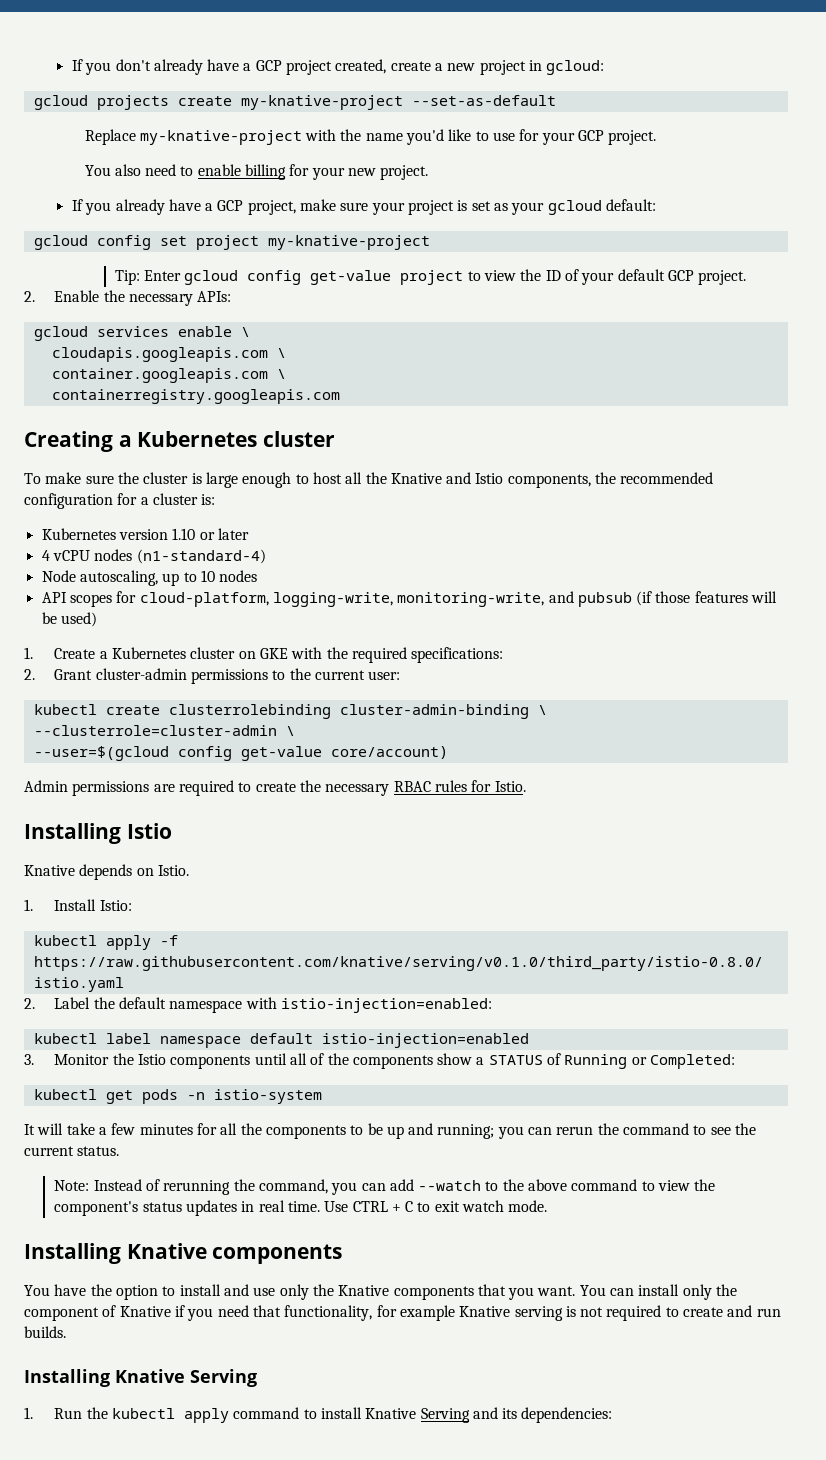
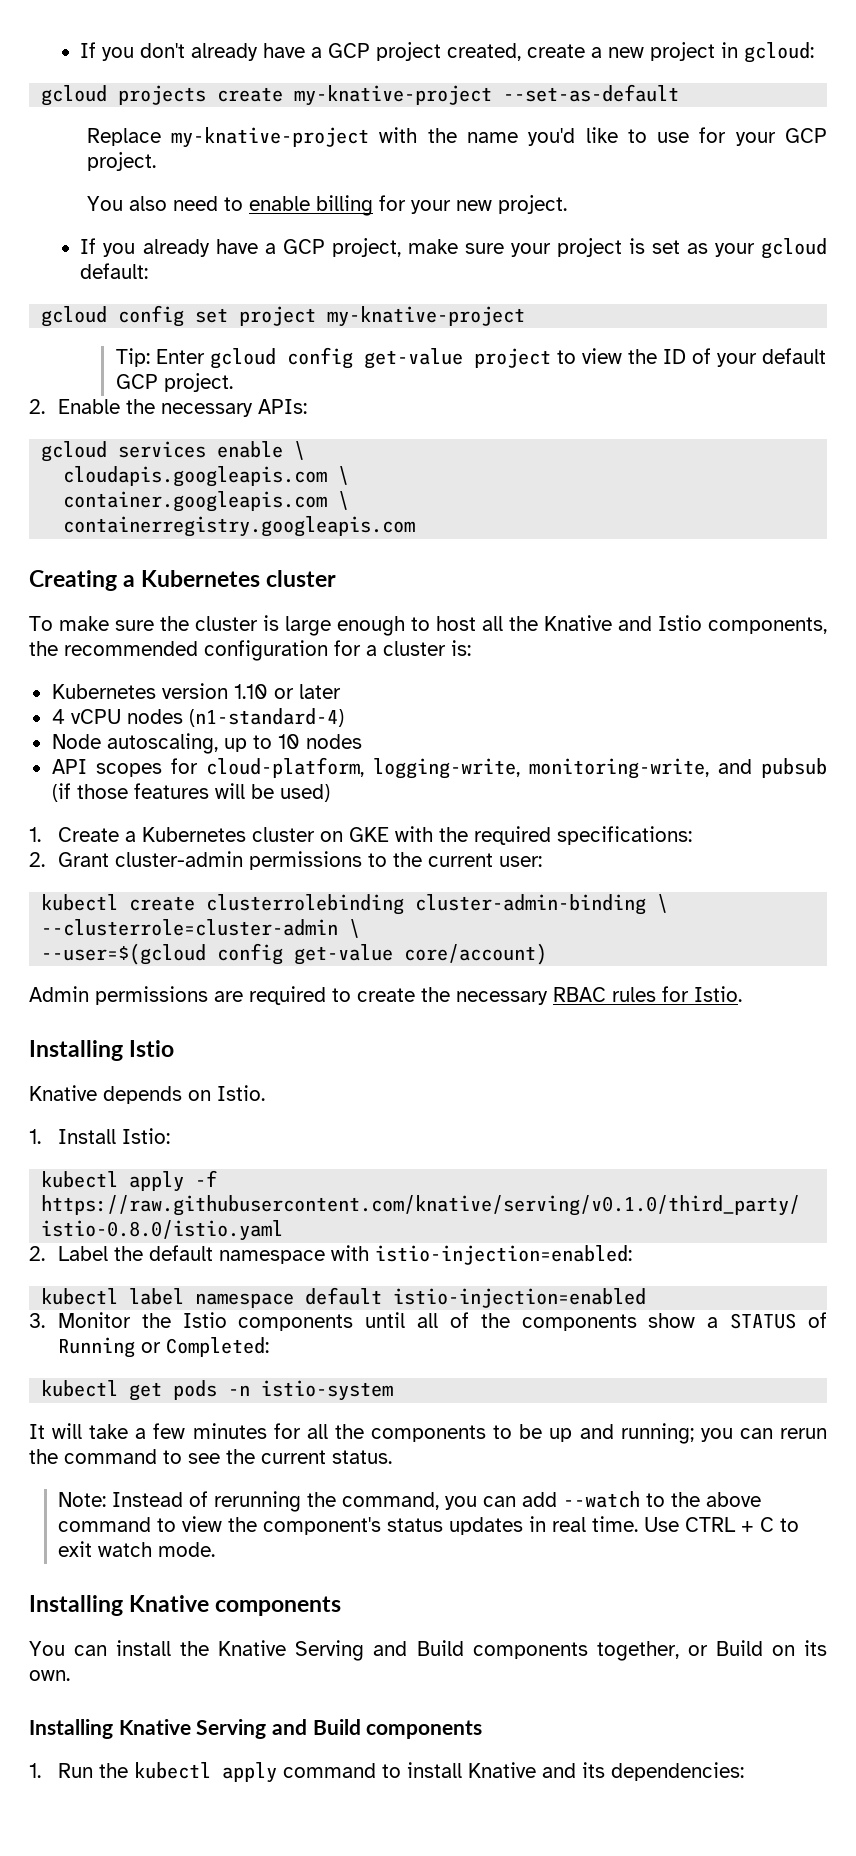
[54,1284,738,1300] [24,1305,781,1321] [24,1326,66,1338] have the option to install and use only the Knative components that you want. You can install only the component of Knative if you need that functionality, for example Knative serving is not required to create and run builds. -> [74,1640,828,1661] [29,1670,70,1681] can install the Knative Serving and Build components together, or Build on its own.
(257, 1378) none -> [272,1719,483,1739] and Build components
[420,1408,470,1423] Serving -> (536, 1770) none

